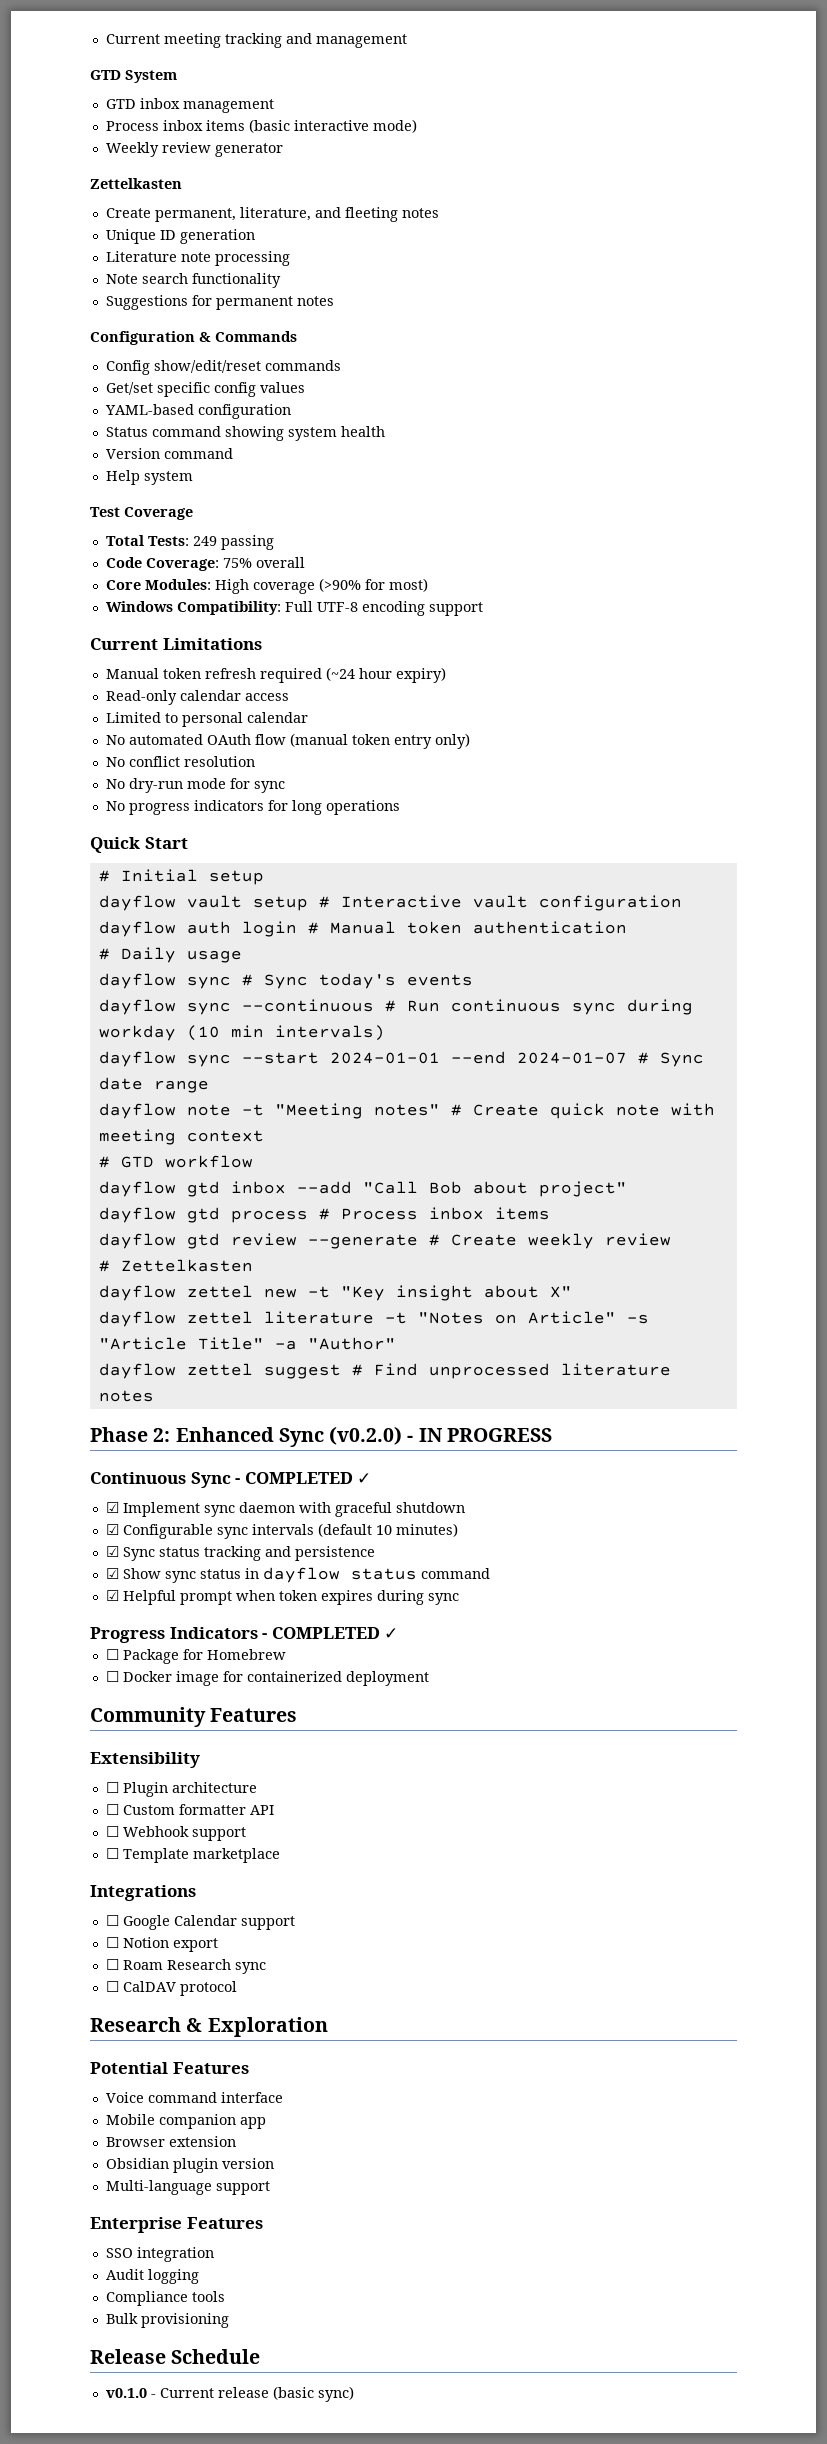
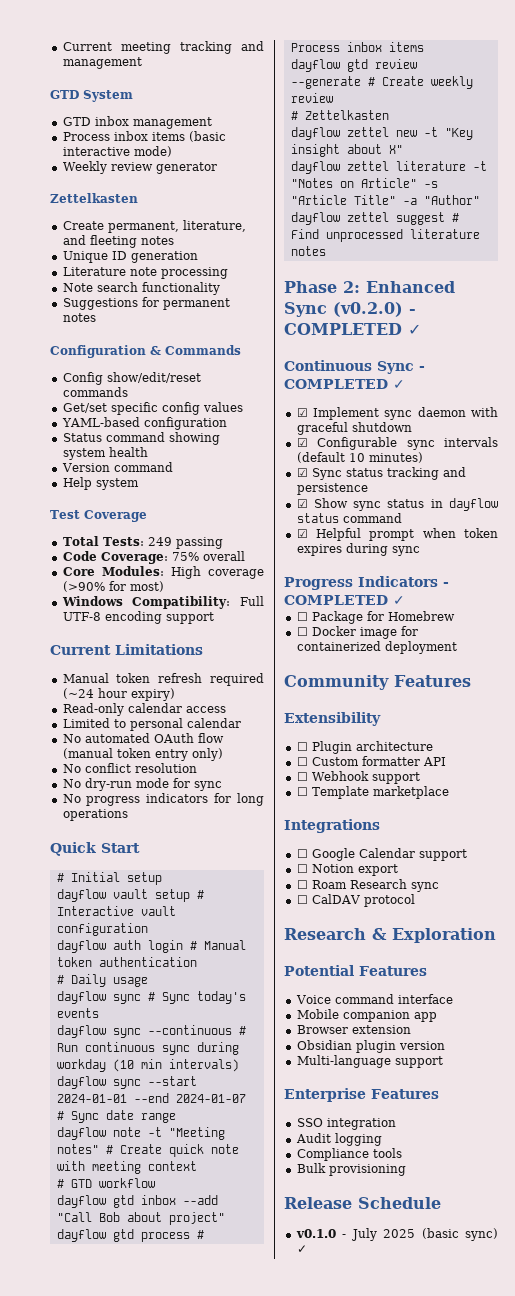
[418,1428,552,1442] IN PROGRESS -> [284,323,421,335] COMPLETED ✓
[159,2387,269,2398] Current release -> [350,1228,416,1241] July 2025
(354, 2394) none -> [296,1245,307,1253] ✓

